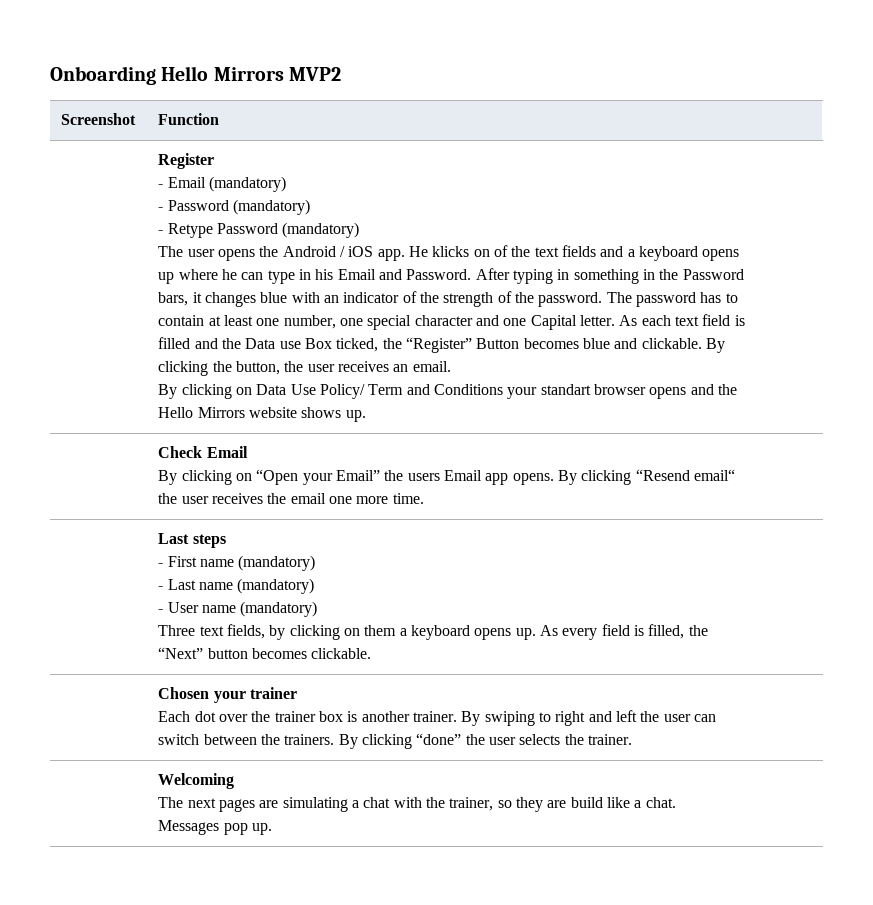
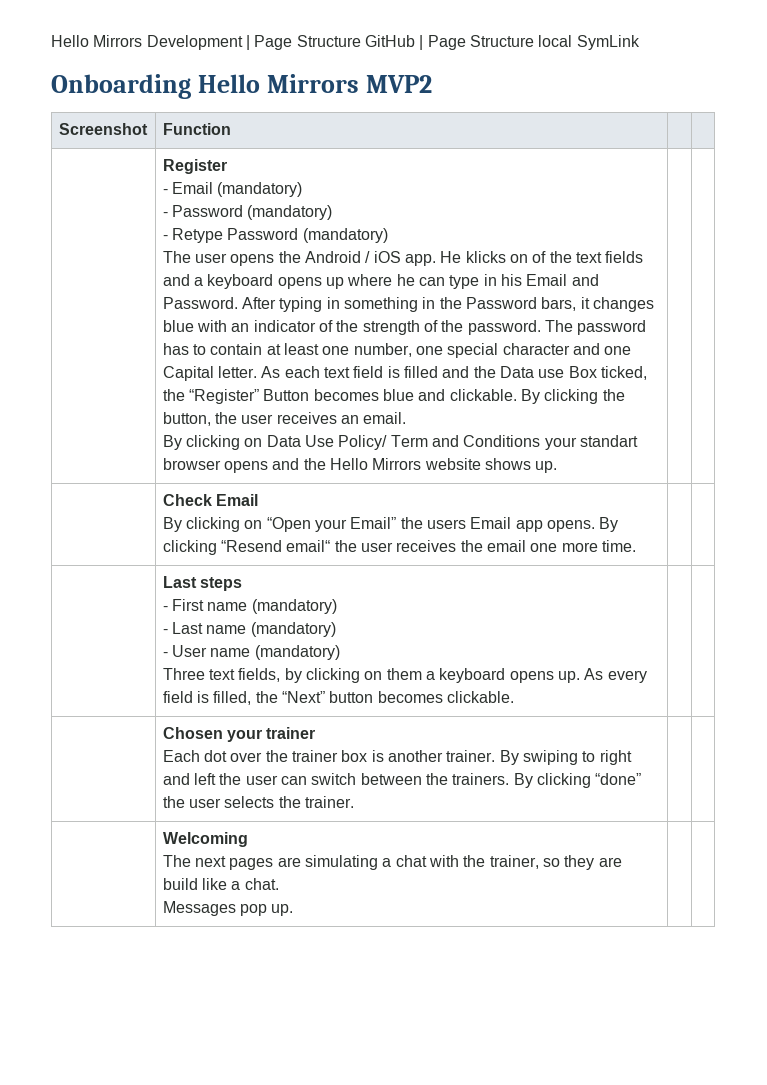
(50, 75) none -> [51,35,640,50] Hello Mirrors Development | Page Structure GitHub | Page Structure local SymLink //

